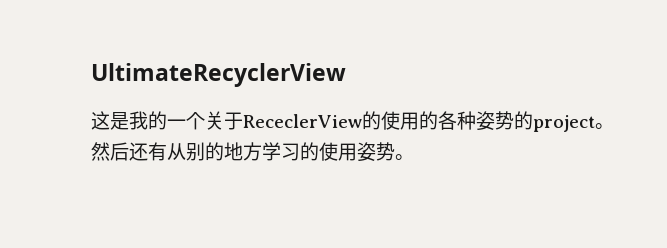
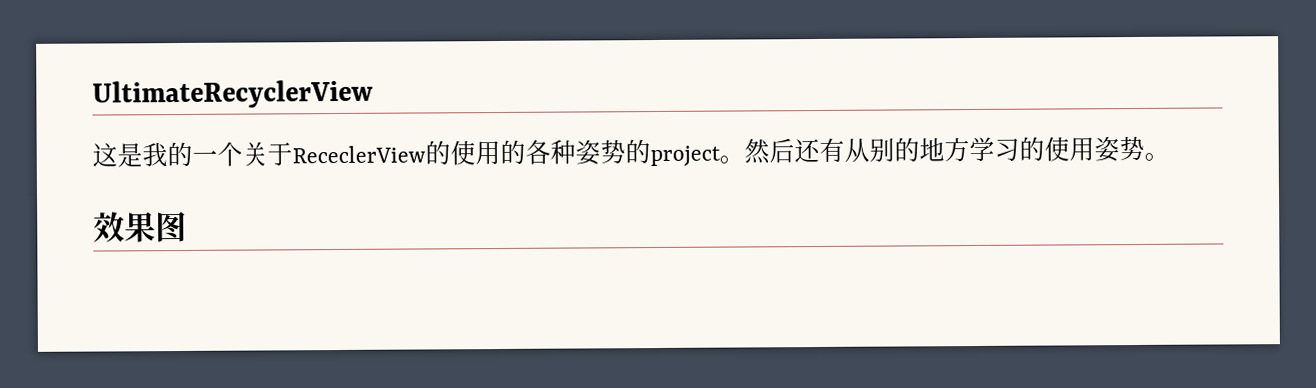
(414, 157) none -> [93,210,187,243] // 效果图

